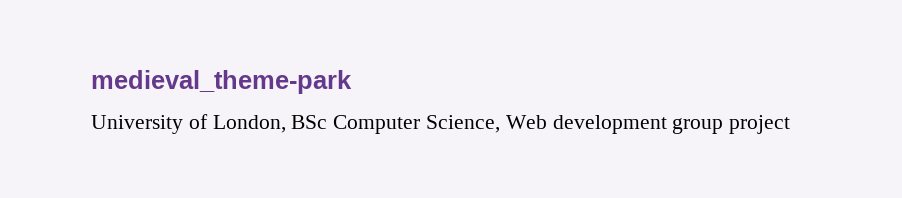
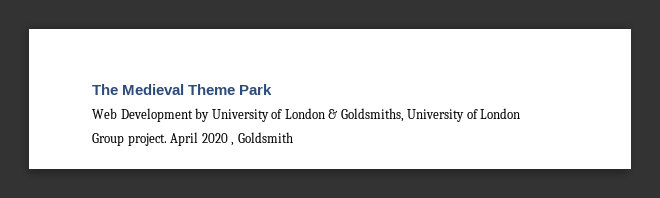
[91,70,352,94] [91,114,791,134] medieval_theme-park // University of London, BSc Computer Science, Web development group project -> [92,84,273,95] [92,108,521,122] [92,132,293,146] The Medieval Theme Park // Web Development by University of London & Goldsmiths, University of London // Group project. April 2020 , Goldsmith

